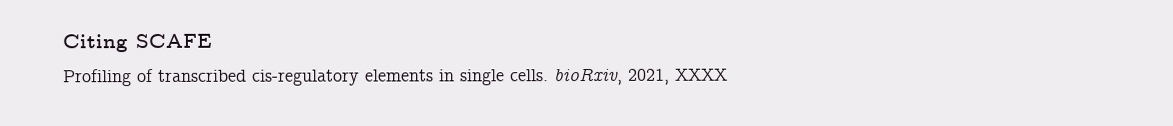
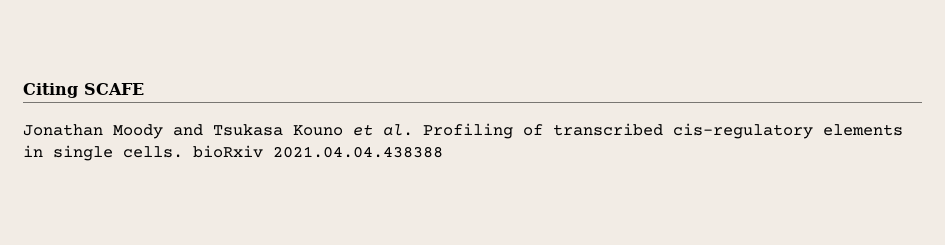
(212, 41) none -> [23,124,413,139] Jonathan Moody and Tsukasa Kouno et al.
[554,67,728,86] bioRxiv, 2021, XXXX -> [193,145,443,158] bioRxiv 2021.04.04.438388

